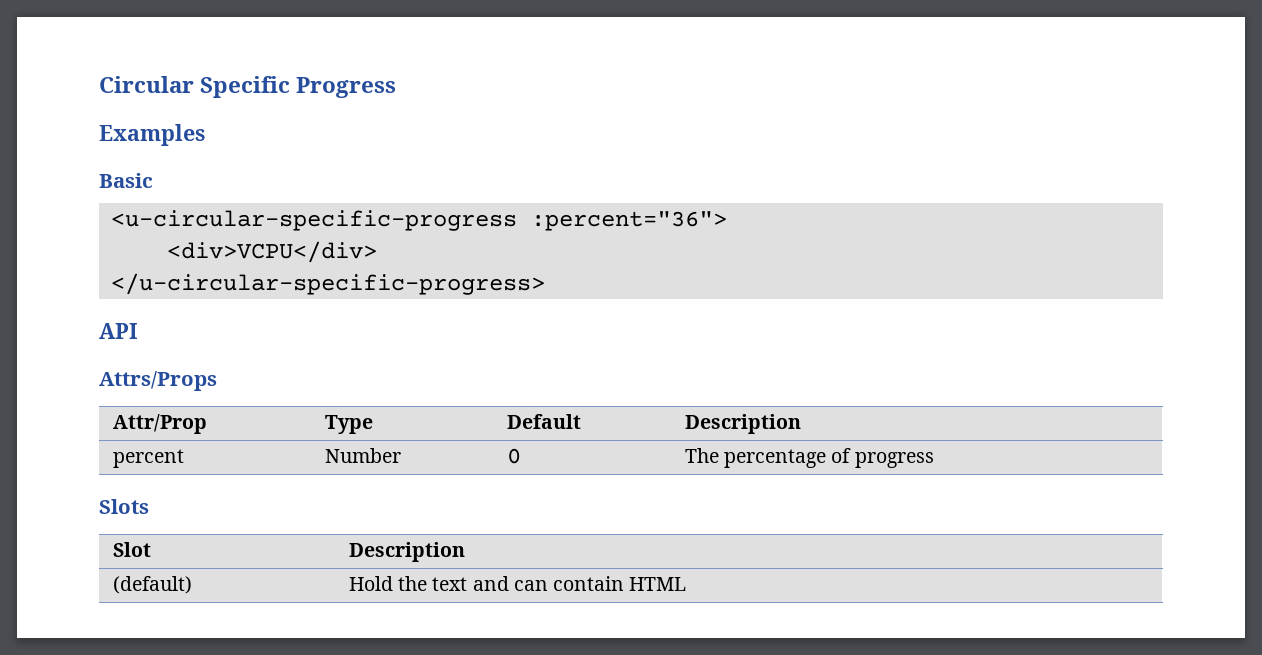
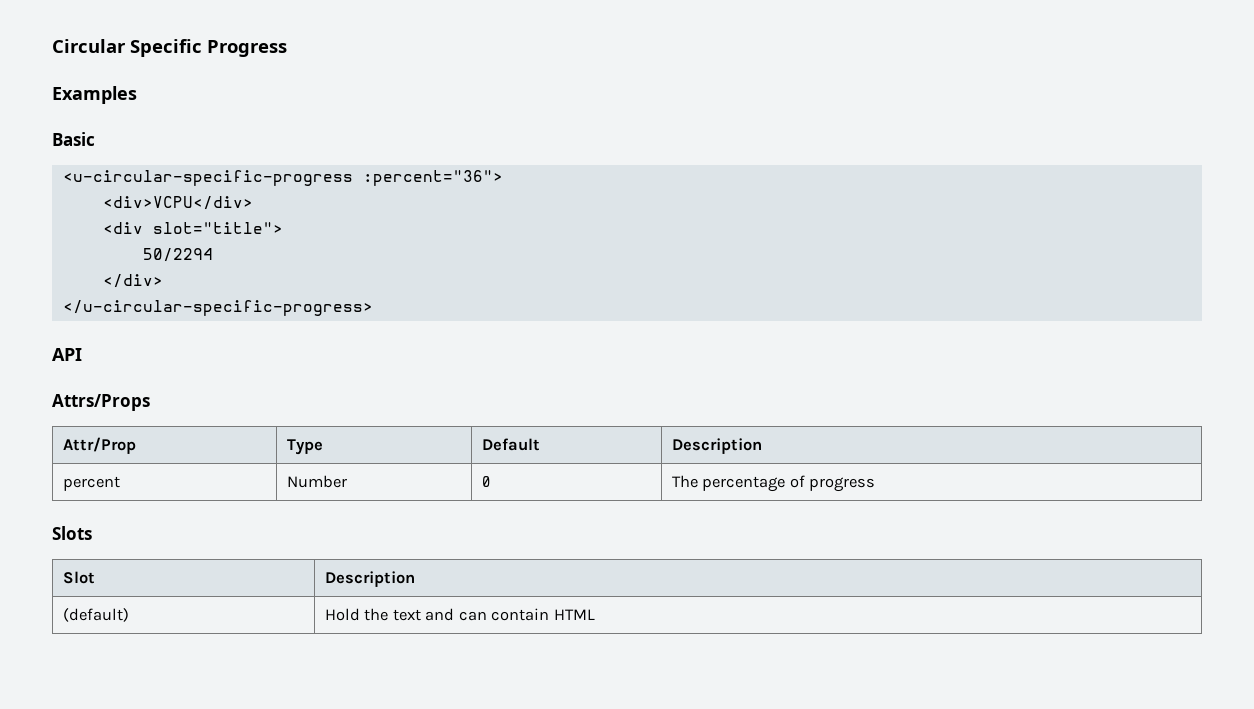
(377, 252) none -> [103,222,284,234] [143,248,214,262] [103,274,164,288] // <div slot="title"> // 50/2294 // </div>

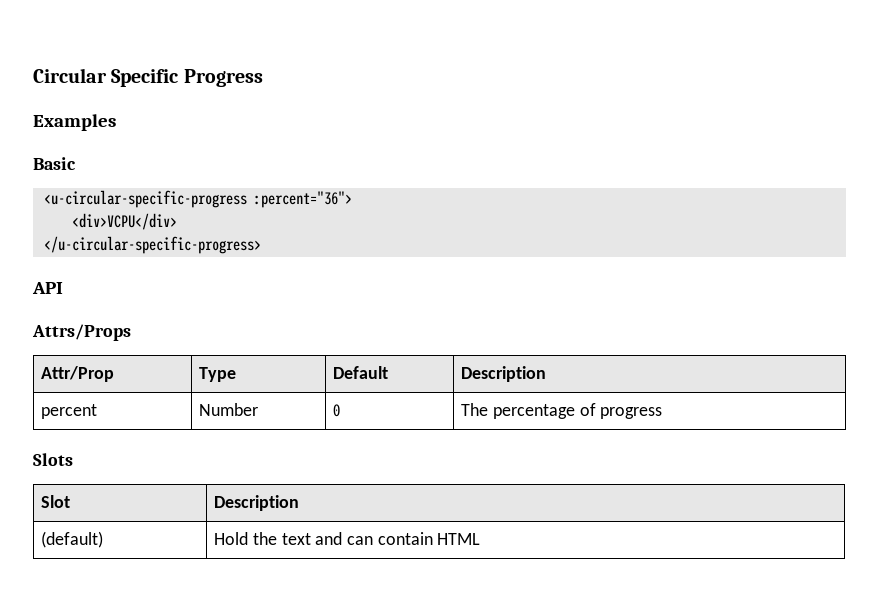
[103,222,284,234] [143,248,214,262] [103,274,164,288] // <div slot="title"> // 50/2294 // </div> -> (177, 221) none

